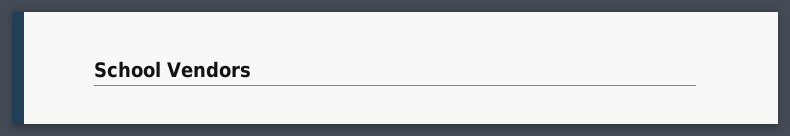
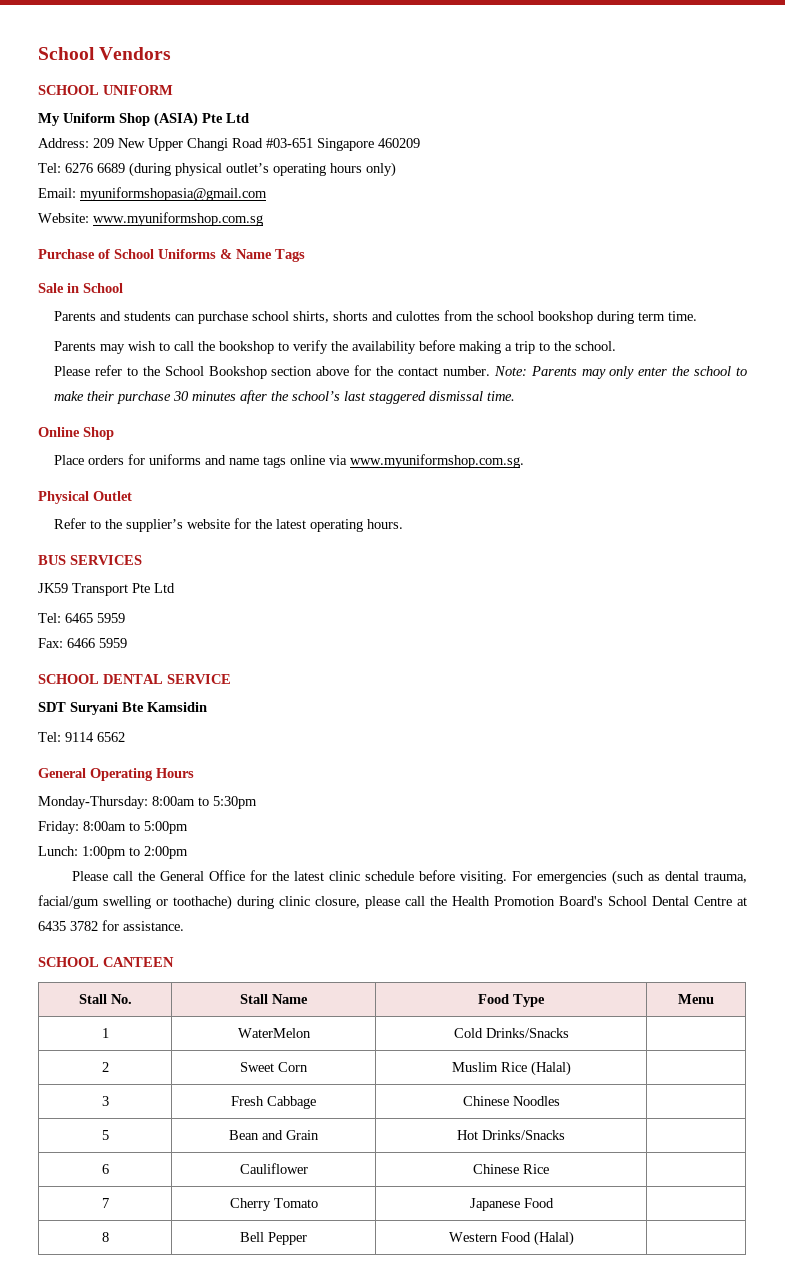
(251, 69) none -> [38,85,173,95] [38,112,249,127] [38,138,420,151] [38,162,396,177] [38,187,267,201] [38,212,263,226] [38,249,305,262] [38,283,123,293] [54,310,698,324] [54,340,617,354] [54,365,747,379] [54,390,516,404] [38,427,114,440] [54,454,525,468] [38,491,132,504] [54,518,404,532] [38,555,142,565] [38,583,175,596] [38,613,125,623] [38,638,127,648] [38,674,231,684] [38,702,207,715] [38,732,125,742] [38,768,194,781] [38,796,257,809] [38,821,188,834] [38,846,188,859] [71,870,748,885] [38,895,747,910] [38,920,184,931] [38,957,174,967] [78,994,132,1004] [240,994,308,1004] [478,994,545,1007] [678,994,714,1004] [101,1028,109,1038] [237,1028,311,1038] [453,1028,569,1038] [101,1062,109,1072] [240,1062,308,1072] [451,1061,571,1076] [101,1096,109,1106] [231,1096,316,1109] [462,1096,560,1106] [101,1130,109,1140] [229,1130,319,1140] [457,1130,565,1140] [101,1164,109,1174] [239,1163,308,1174] [473,1164,549,1174] [101,1198,109,1208] [229,1198,318,1211] [469,1198,554,1211] [101,1232,109,1242] [240,1232,307,1245] [448,1231,574,1246] // SCHOOL UNIFORM // My Uniform Shop (ASIA) Pte Ltd // Address: 209 New Upper Changi Road #03-651 Singapore 460209 // Tel: 6276 6689 (during physical outlet’s operating hours only) // Email: myuniformshopasia@gmail.com // Website: www.myuniformshop.com.sg // Purchase of School Uniforms & Name Tags // Sale in School // Parents and students can purchase school shirts, shorts and culottes from the school bookshop during term time. // Parents may wish to call the bookshop to verify the availability before making a trip to the school. // Please refer to the School Bookshop section above for the contact number. Note: Parents may only enter the school to make their purchase 30 minutes after the school’s last staggered dismissal time. // Online Shop // Place orders for uniforms and name tags online via www.myuniformshop.com.sg. // Physical Outlet // Refer to the supplier’s website for the latest operating hours. // BUS SERVICES // JK59 Transport Pte Ltd // Tel: 6465 5959 // Fax: 6466 5959 // SCHOOL DENTAL SERVICE // SDT Suryani Bte Kamsidin // Tel: 9114 6562 // General Operating Hours // Monday-Thursday: 8:00am to 5:30pm // Friday: 8:00am to 5:00pm // Lunch: 1:00pm to 2:00pm // Please call the General Office for the latest clinic schedule before visiting. For emergencies (such as dental trauma, facial/gum swelling or toothache) during clinic closure, please call the Health Promotion Board's School Dental Centre at 6435 3782 for assistance. // SCHOOL CANTEEN // Stall No. | Stall Name | Food Type | Menu // 1 | WaterMelon | Cold Drinks/Snacks | // 2 | Sweet Corn | Muslim Rice (Halal) | // 3 | Fresh Cabbage | Chinese Noodles | // 5 | Bean and Grain | Hot Drinks/Snacks | // 6 | Cauliflower | Chinese Rice | // 7 | Cherry Tomato | Japanese Food | // 8 | Bell Pepper | Western Food (Halal) |

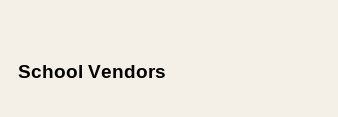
[38,85,173,95] [38,112,249,127] [38,138,420,151] [38,162,396,177] [38,187,267,201] [38,212,263,226] [38,249,305,262] [38,283,123,293] [54,310,698,324] [54,340,617,354] [54,365,747,379] [54,390,516,404] [38,427,114,440] [54,454,525,468] [38,491,132,504] [54,518,404,532] [38,555,142,565] [38,583,175,596] [38,613,125,623] [38,638,127,648] [38,674,231,684] [38,702,207,715] [38,732,125,742] [38,768,194,781] [38,796,257,809] [38,821,188,834] [38,846,188,859] [71,870,748,885] [38,895,747,910] [38,920,184,931] [38,957,174,967] [78,994,132,1004] [240,994,308,1004] [478,994,545,1007] [678,994,714,1004] [101,1028,109,1038] [237,1028,311,1038] [453,1028,569,1038] [101,1062,109,1072] [240,1062,308,1072] [451,1061,571,1076] [101,1096,109,1106] [231,1096,316,1109] [462,1096,560,1106] [101,1130,109,1140] [229,1130,319,1140] [457,1130,565,1140] [101,1164,109,1174] [239,1163,308,1174] [473,1164,549,1174] [101,1198,109,1208] [229,1198,318,1211] [469,1198,554,1211] [101,1232,109,1242] [240,1232,307,1245] [448,1231,574,1246] // SCHOOL UNIFORM // My Uniform Shop (ASIA) Pte Ltd // Address: 209 New Upper Changi Road #03-651 Singapore 460209 // Tel: 6276 6689 (during physical outlet’s operating hours only) // Email: myuniformshopasia@gmail.com // Website: www.myuniformshop.com.sg // Purchase of School Uniforms & Name Tags // Sale in School // Parents and students can purchase school shirts, shorts and culottes from the school bookshop during term time. // Parents may wish to call the bookshop to verify the availability before making a trip to the school. // Please refer to the School Bookshop section above for the contact number. Note: Parents may only enter the school to make their purchase 30 minutes after the school’s last staggered dismissal time. // Online Shop // Place orders for uniforms and name tags online via www.myuniformshop.com.sg. // Physical Outlet // Refer to the supplier’s website for the latest operating hours. // BUS SERVICES // JK59 Transport Pte Ltd // Tel: 6465 5959 // Fax: 6466 5959 // SCHOOL DENTAL SERVICE // SDT Suryani Bte Kamsidin // Tel: 9114 6562 // General Operating Hours // Monday-Thursday: 8:00am to 5:30pm // Friday: 8:00am to 5:00pm // Lunch: 1:00pm to 2:00pm // Please call the General Office for the latest clinic schedule before visiting. For emergencies (such as dental trauma, facial/gum swelling or toothache) during clinic closure, please call the Health Promotion Board's School Dental Centre at 6435 3782 for assistance. // SCHOOL CANTEEN // Stall No. | Stall Name | Food Type | Menu // 1 | WaterMelon | Cold Drinks/Snacks | // 2 | Sweet Corn | Muslim Rice (Halal) | // 3 | Fresh Cabbage | Chinese Noodles | // 5 | Bean and Grain | Hot Drinks/Snacks | // 6 | Cauliflower | Chinese Rice | // 7 | Cherry Tomato | Japanese Food | // 8 | Bell Pepper | Western Food (Halal) | -> (167, 71) none

